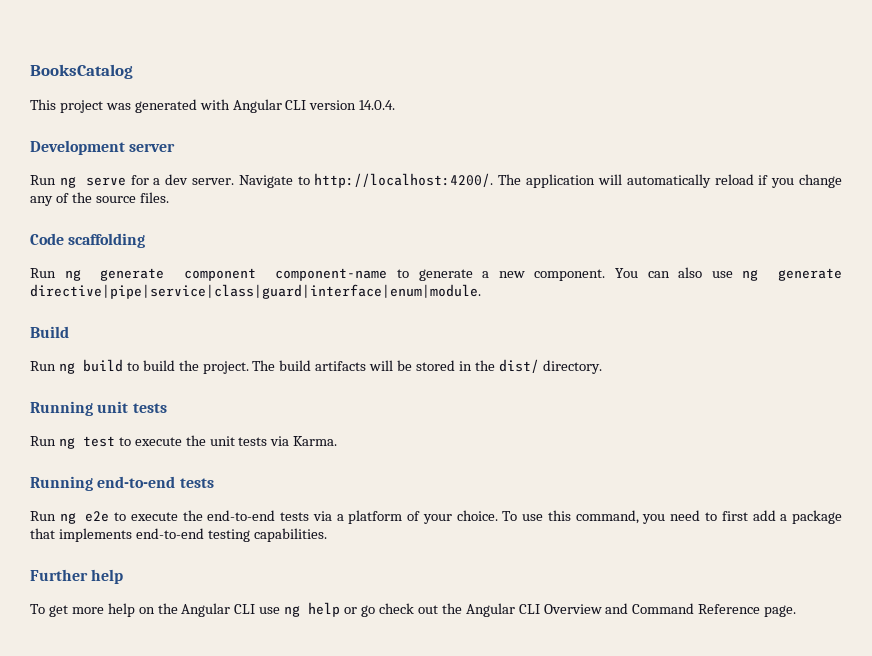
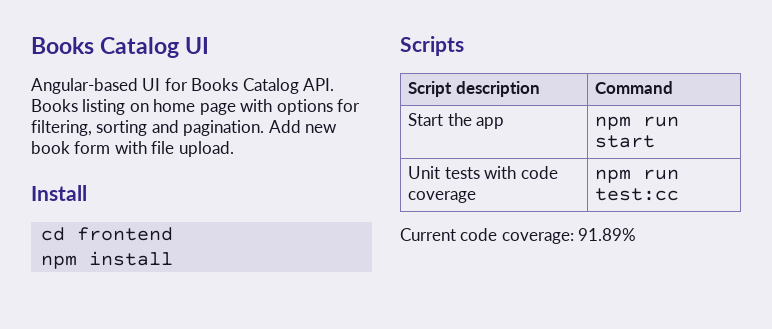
[30,64,133,79] [30,99,396,113] [30,140,176,155] [30,173,843,188] [30,192,169,206] [30,233,146,248] [30,267,842,281] [30,284,481,299] [30,326,69,338] [30,359,602,374] [30,401,167,416] [30,435,338,449] [30,476,214,491] [30,510,842,524] [30,528,327,542] [30,569,124,584] [30,602,797,617] BooksCatalog // This project was generated with Angular CLI version 14.0.4. // Development server // Run ng serve for a dev server. Navigate to http://localhost:4200/. The application will automatically reload if you change any of the source files. // Code scaffolding // Run ng generate component component-name to generate a new component. You can also use ng generate directive|pipe|service|class|guard|interface|enum|module. // Build // Run ng build to build the project. The build artifacts will be stored in the dist/ directory. // Running unit tests // Run ng test to execute the unit tests via Karma. // Running end-to-end tests // Run ng e2e to execute the end-to-end tests via a platform of your choice. To use this command, you need to first add a package that implements end-to-end testing capabilities. // Further help // To get more help on the Angular CLI use ng help or go check out the Angular CLI Overview and Command Reference page. -> [31,37,210,58] [31,78,335,94] [31,99,361,115] [31,120,338,136] [31,141,234,157] [31,185,87,201] [40,227,173,241] [40,251,173,269] [400,36,464,56] [408,81,540,97] [595,81,674,94] [408,113,505,129] [595,116,680,130] [595,135,656,148] [408,166,558,179] [408,191,477,203] [595,169,680,183] [595,188,680,201] [400,228,637,244] Books Catalog UI // Angular-based UI for Books Catalog API. Books listing on home page with options for filtering, sorting and pagination. Add new book form with file upload. // Install // cd frontend // npm install // Scripts // Script description | Command // Start the app | npm run start // Unit tests with code coverage | npm run test:cc // Current code coverage: 91.89%

